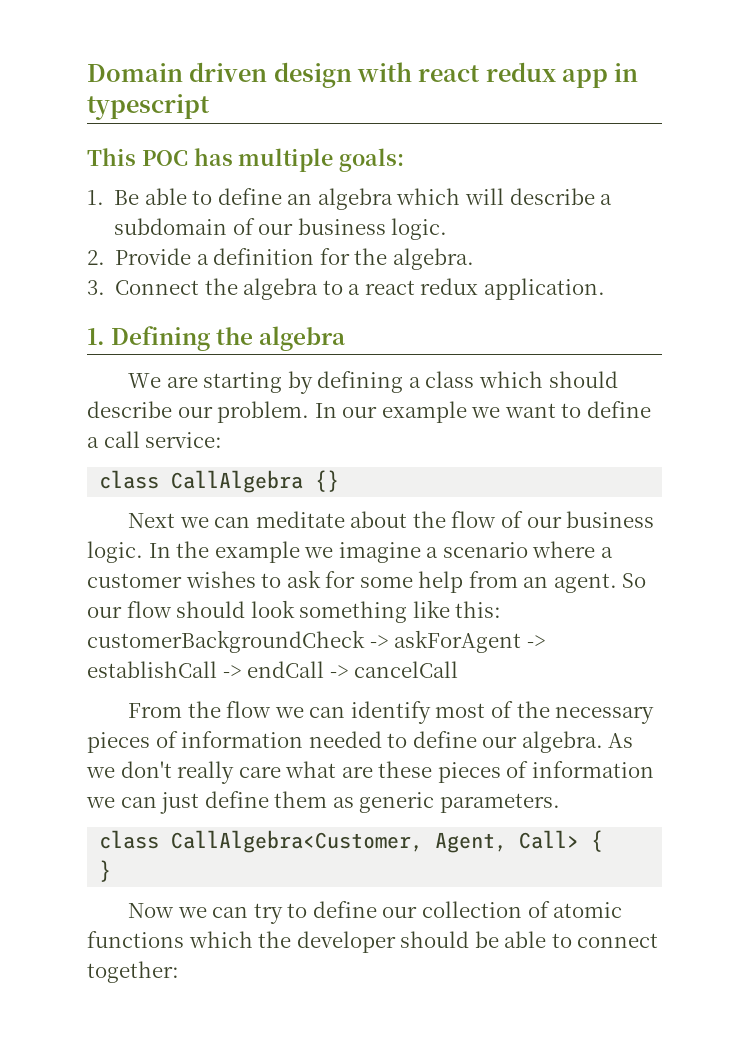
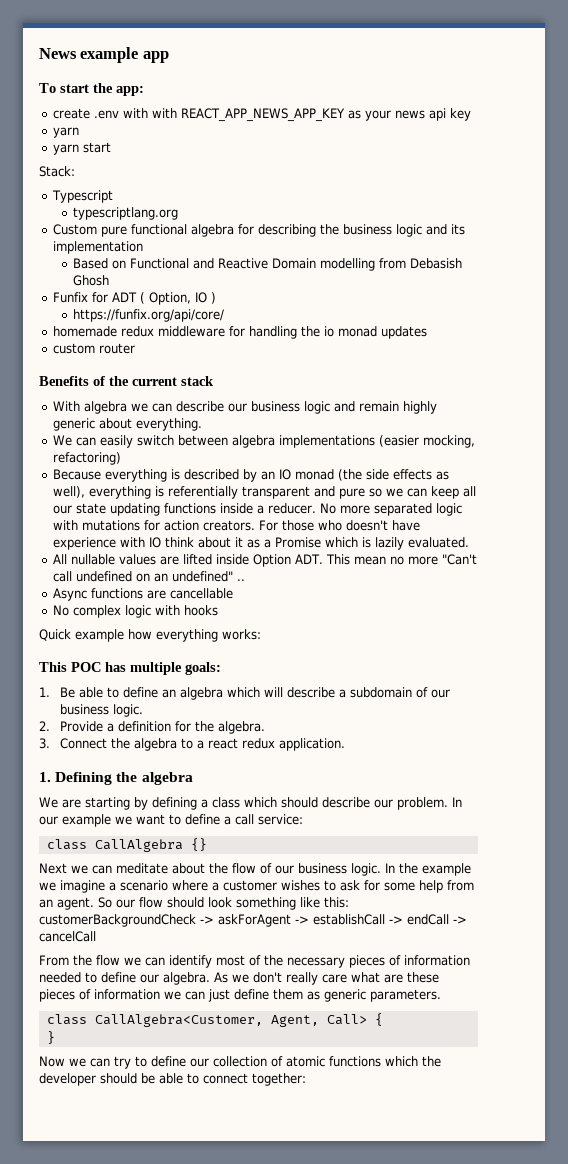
[87,62,639,88] [87,94,210,120] Domain driven design with react redux app in typescript -> [39,47,169,63] [39,83,144,96] [52,108,471,122] [52,127,79,138] [52,142,111,155] [39,166,75,177] [51,190,113,203] [73,207,179,220] [52,224,465,237] [52,241,143,254] [73,258,463,271] [73,275,110,286] [52,292,216,305] [73,309,225,322] [52,326,427,339] [52,343,135,354] [39,376,214,386] [52,401,437,414] [52,418,202,431] [52,435,475,448] [52,452,121,465] [52,469,449,482] [52,486,476,499] [52,503,462,516] [52,520,420,531] [52,537,469,550] [52,554,477,567] [52,571,245,582] [52,588,233,601] [52,605,218,618] [39,629,261,642] News example app // To start the app: // create .env with with REACT_APP_NEWS_APP_KEY as your news api key // yarn // yarn start // Stack: // Typescript // typescriptlang.org // Custom pure functional algebra for describing the business logic and its implementation // Based on Functional and Reactive Domain modelling from Debasish Ghosh // Funfix for ADT ( Option, IO ) // https://funfix.org/api/core/ // homemade redux middleware for handling the io monad updates // custom router // Benefits of the current stack // With algebra we can describe our business logic and remain highly generic about everything. // We can easily switch between algebra implementations (easier mocking, refactoring) // Because everything is described by an IO monad (the side effects as well), everything is referentially transparent and pure so we can keep all our state updating functions inside a reducer. No more separated logic with mutations for action creators. For those who doesn't have experience with IO think about it as a Promise which is lazily evaluated. // All nullable values are lifted inside Option ADT. This mean no more "Can't call undefined on an undefined" .. // Async functions are cancellable // No complex logic with hooks // Quick example how everything works:

